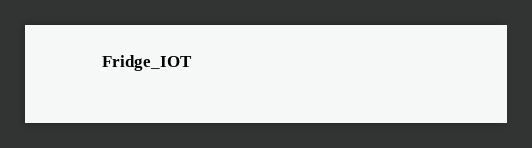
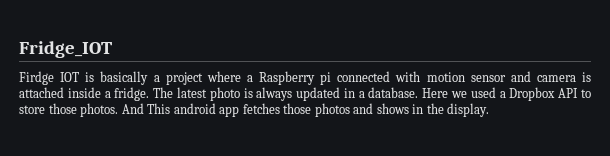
(192, 63) none -> [19,71,591,85] [19,87,591,101] [19,103,490,117] // Firdge IOT is basically a project where a Raspberry pi connected with motion sensor and camera is attached inside a fridge. The latest photo is always updated in a database. Here we used a Dropbox API to store those photos. And This android app fetches those photos and shows in the display.

